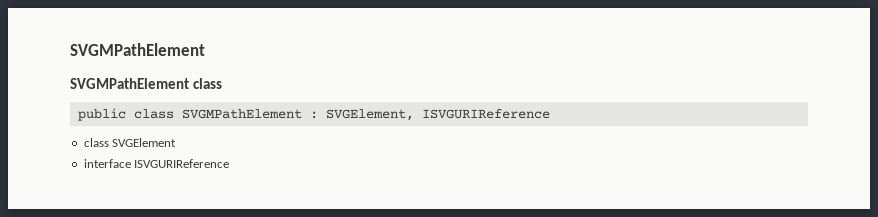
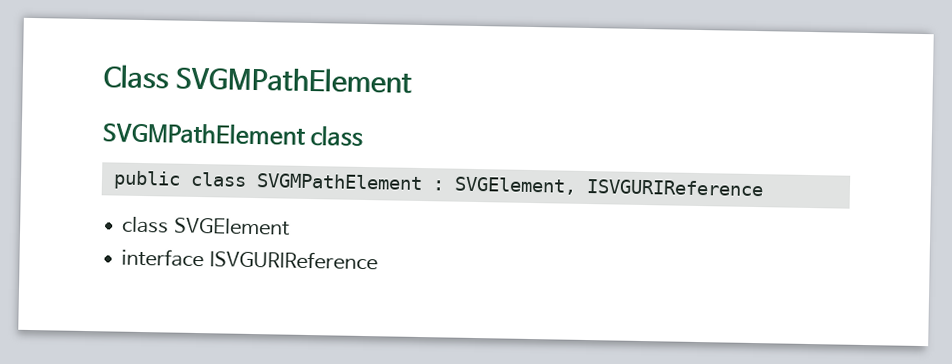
(70, 49) none -> [103,64,170,89] Class

